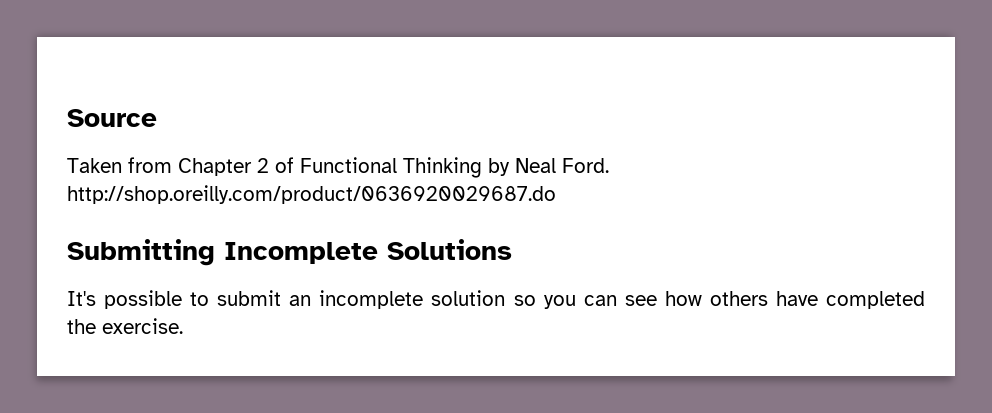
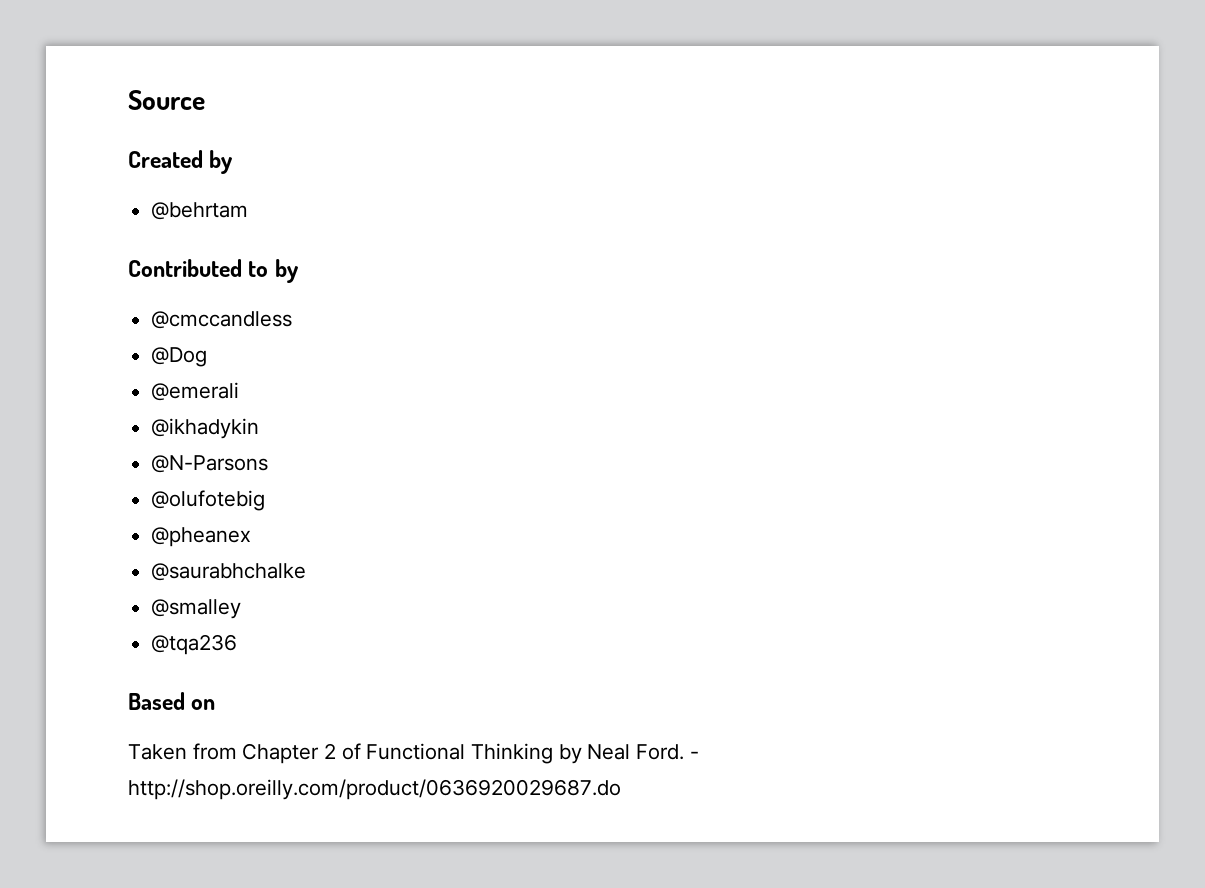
(157, 118) none -> [128,150,233,174] [151,202,249,220] [128,259,298,283] [151,311,293,329] [151,347,208,367] [151,382,240,401] [151,418,260,439] [151,455,269,473] [151,490,266,511] [151,527,252,547] [151,563,307,581] [151,599,242,619] [151,634,238,655] [128,692,216,710] // Created by // @behrtam // Contributed to by // @cmccandless // @Dog // @emerali // @ikhadykin // @N-Parsons // @olufotebig // @pheanex // @saurabhchalke // @smalley // @tqa236 // Based on
(609, 165) none -> [689,751,699,759] -
[67,239,512,266] [67,290,925,309] [67,318,183,334] // Submitting Incomplete Solutions // It's possible to submit an incomplete solution so you can see how others have completed the exercise. -> (621, 789) none

